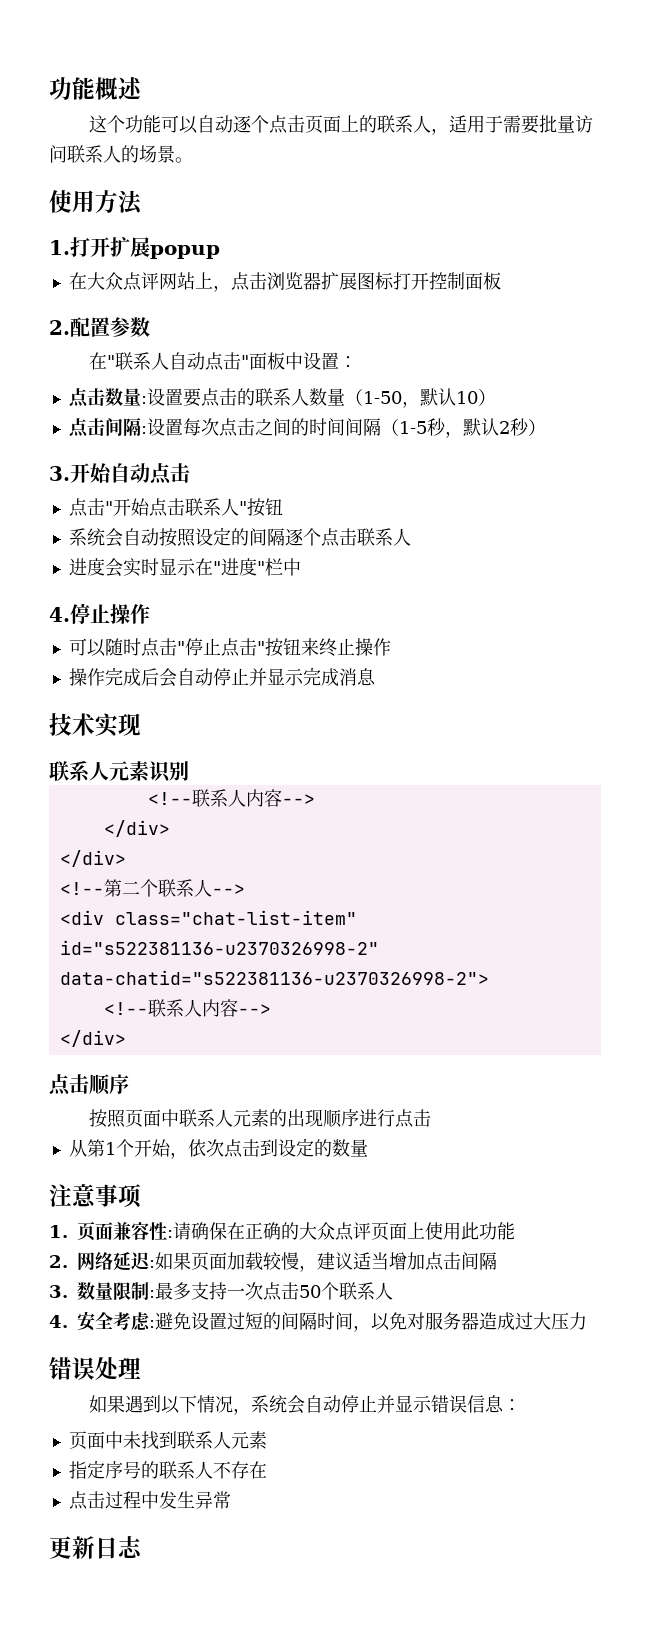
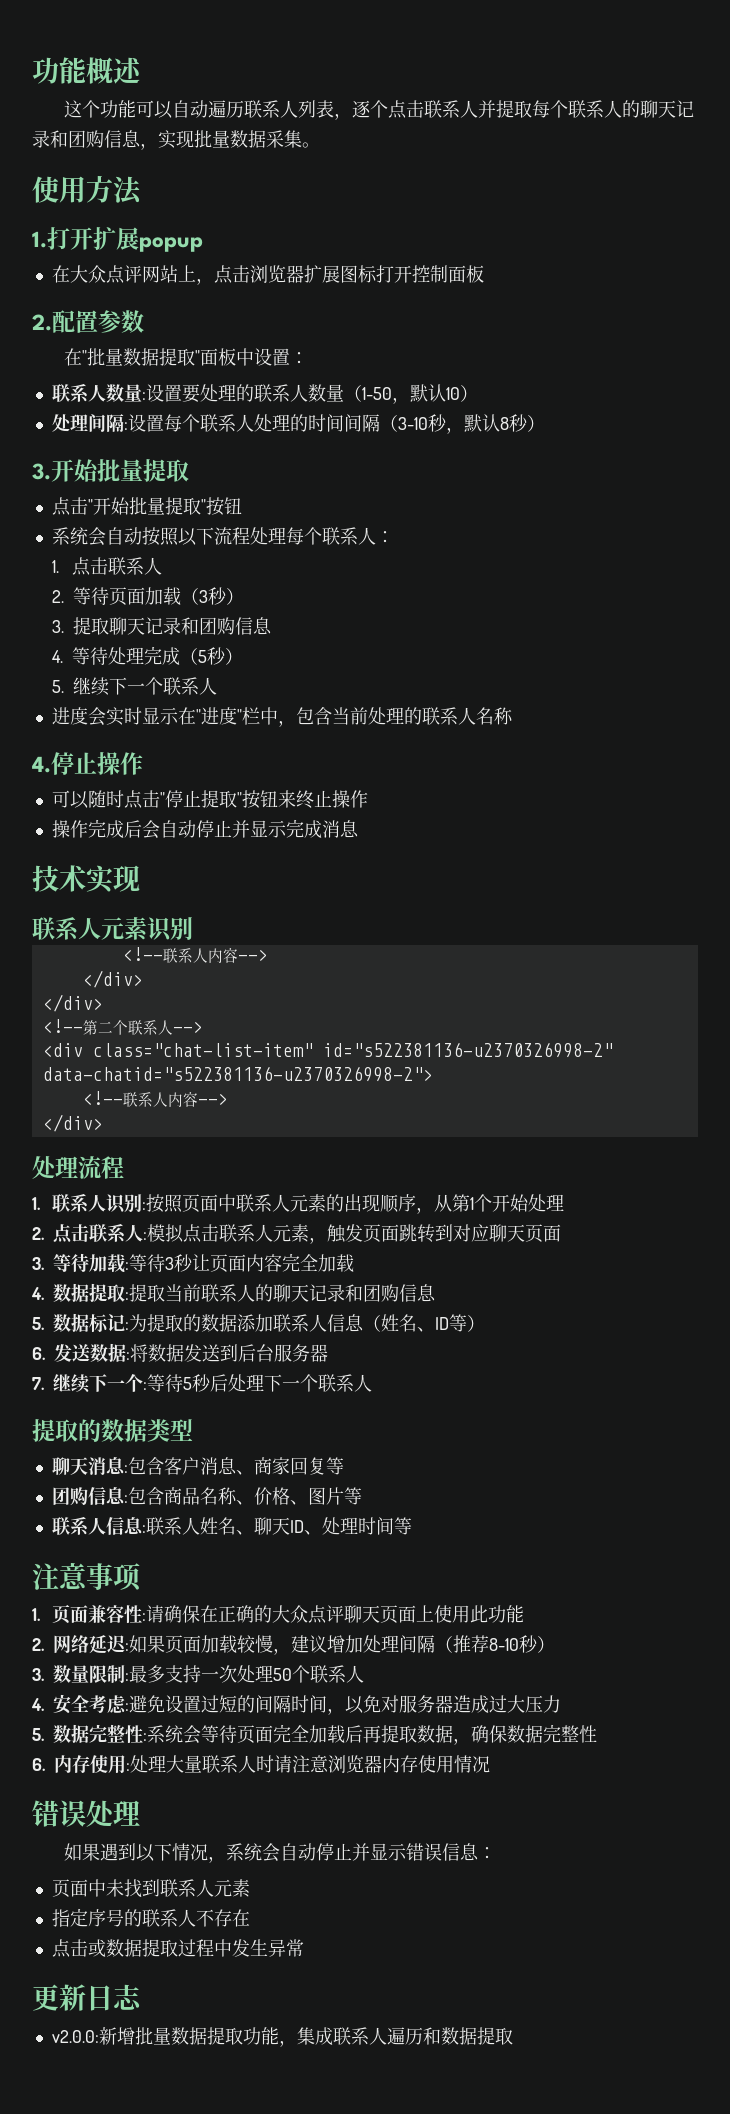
[232,115,593,135] [49,145,175,163] 逐个点击页面上的联系人，适用于需要批量访问联系人的场景 -> [208,100,695,120] [32,130,302,150] 遍历联系人列表，逐个点击联系人并提取每个联系人的聊天记录和团购信息，实现批量数据采集
[114,352,241,371] 联系人自动点击 -> [87,348,196,366] 批量数据提取
[68,388,105,408] 点击 -> [51,383,106,403] 联系人
[200,388,237,407] 点击 -> [199,384,236,402] 处理
[68,418,105,438] 点击 -> [51,414,88,432] 处理
[200,418,291,437] 次点击之间 -> [181,414,290,432] 个联系人处理
[398,421,427,434] 1-5 -> [397,417,428,430] 3-10
[498,421,510,434] 2 -> [499,417,509,430] 8
[110,463,190,485] 自动点击 -> [97,459,189,482] 批量提取
[148,498,239,517] 点击联系人 -> [128,497,201,515] 批量提取
[194,527,357,547] 设定的间隔逐个点击 -> [177,527,394,546] [52,557,163,576] [52,587,245,606] [52,617,273,635] [52,646,244,665] [52,677,164,696] 以下流程处理每个联系人： // 1.点击联系人 // 2.等待页面加载（3秒） // 3.提取聊天记录和团购信息 // 4.等待处理完成（5秒） // 5.继续下一个
(301, 567) none -> [277,707,513,727] ，包含当前处理的联系人名称
[220,638,257,657] 点击 -> [200,790,237,808] 提取
[49,1074,129,1096] 点击顺序 // -> [32,1156,124,1179] [32,1193,147,1214] 处理流程 // 1.联系人识别:
[358,1109,431,1128] 进行点击 // -> [416,1207,435,1214] ，
[169,1138,368,1159] ，依次点击到设定的数量 -> [528,1194,565,1212] [32,1223,561,1244] [32,1253,354,1273] [31,1283,436,1302] [32,1313,485,1333] [32,1343,328,1362] [32,1374,372,1393] [32,1419,193,1442] [51,1457,344,1475] [51,1487,362,1506] [51,1516,412,1536] 处理 // 2.点击联系人:模拟点击联系人元素，触发页面跳转到对应聊天页面 // 3.等待加载:等待3秒让页面内容完全加载 // 4.数据提取:提取当前联系人的聊天记录和团购信息 // 5.数据标记:为提取的数据添加联系人信息（姓名、ID等） // 6.发送数据:将数据发送到后台服务器 // 7.继续下一个:等待5秒后处理下一个联系人 // 提取的数据类型 // 聊天消息:包含客户消息、商家回复等 // 团购信息:包含商品名称、价格、图片等 // 联系人信息:联系人姓名、聊天ID、处理时间等
(371, 1231) none -> [344,1605,381,1623] 聊天
[353,1252,497,1271] 适当增加点击间隔 -> [327,1635,555,1653] 增加处理间隔（推荐8-10秒）
[263,1282,299,1301] 点击 -> [237,1665,273,1683] 处理
(587, 1321) none -> [32,1724,597,1745] [32,1755,490,1774] // 5.数据完整性:系统会等待页面完全加载后再提取数据，确保数据完整性 // 6.内存使用:处理大量联系人时请注意浏览器内存使用情况
(105, 1500) none -> [87,1939,178,1957] 或数据提取
(143, 1547) none -> [51,2027,513,2047] // v2.0.0:新增批量数据提取功能，集成联系人遍历和数据提取

